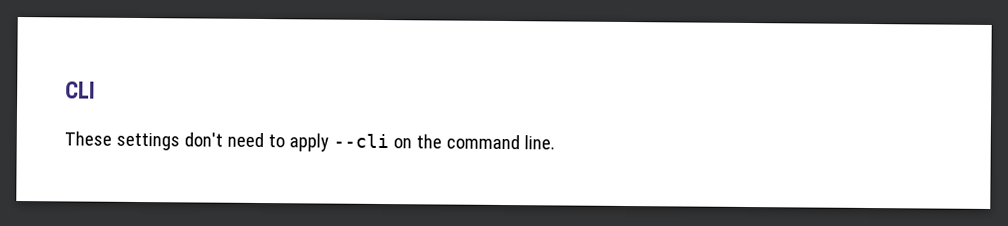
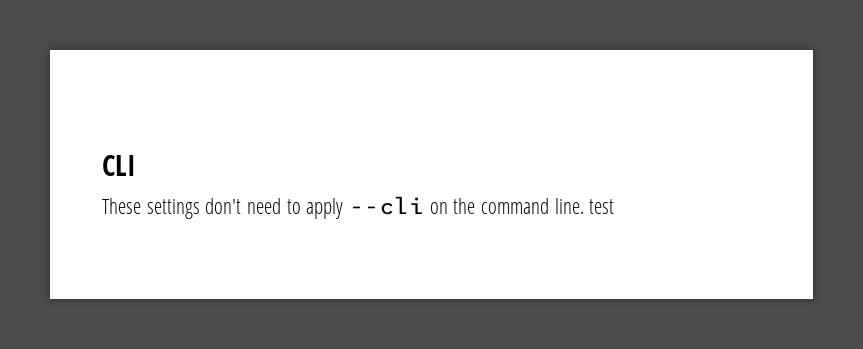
(555, 142) none -> [589,199,615,214] test

